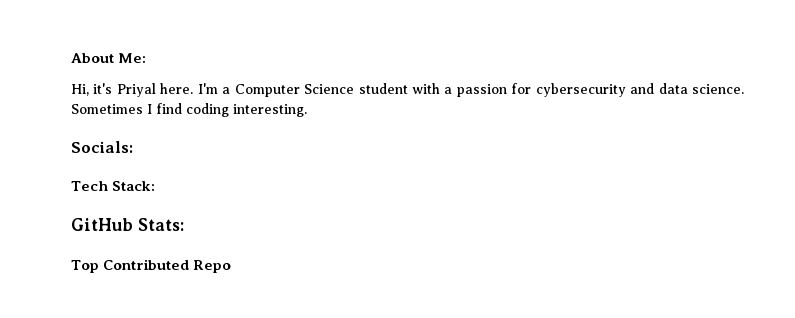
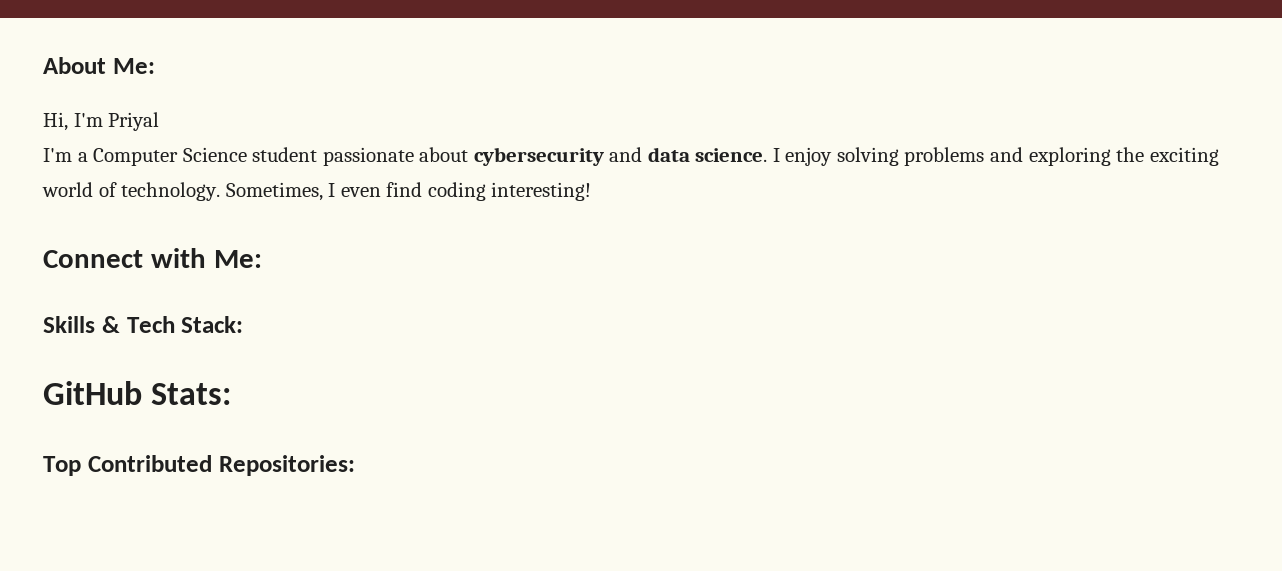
[93,83,113,94] it's -> [73,113,103,127] I'm
[160,83,194,94] here. -> (160, 121) //
[411,83,744,97] [71,103,307,117] [71,141,133,153] with a passion for cybersecurity and data science. Sometimes I find coding interesting. // Socials: // -> [322,147,1219,166] [42,182,592,201] [43,248,262,268] [43,316,120,333] passionate about cybersecurity and data science. I enjoy solving problems and exploring the exciting world of technology. Sometimes, I even find coding interesting! // Connect with Me: // Skills &
[193,260,232,273] Repo -> [218,455,355,476] Repositories:

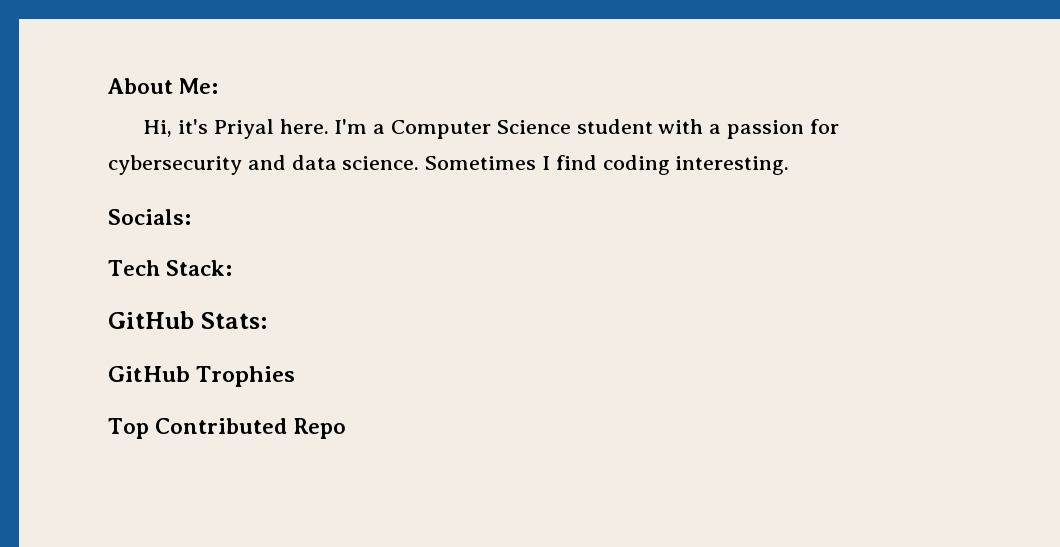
[73,113,103,127] I'm -> [177,119,208,134] it's
(160, 121) // -> [279,119,329,134] here.
[322,147,1219,166] [42,182,592,201] [43,248,262,268] [43,316,120,333] passionate about cybersecurity and data science. I enjoy solving problems and exploring the exciting world of technology. Sometimes, I even find coding interesting! // Connect with Me: // Skills & -> [658,119,839,139] [108,155,790,175] [108,209,191,225] with a passion for cybersecurity and data science. Sometimes I find coding interesting. // Socials: //
(232, 394) none -> [108,366,296,387] // GitHub Trophies
[218,455,355,476] Repositories: -> [293,418,347,439] Repo

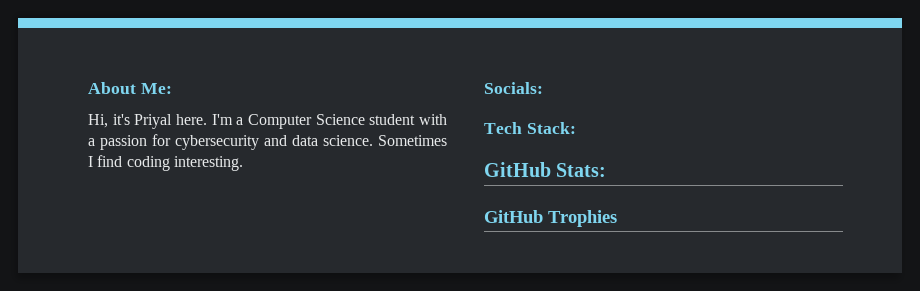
[108,418,347,439] // Top Contributed Repo -> (617, 218) none

